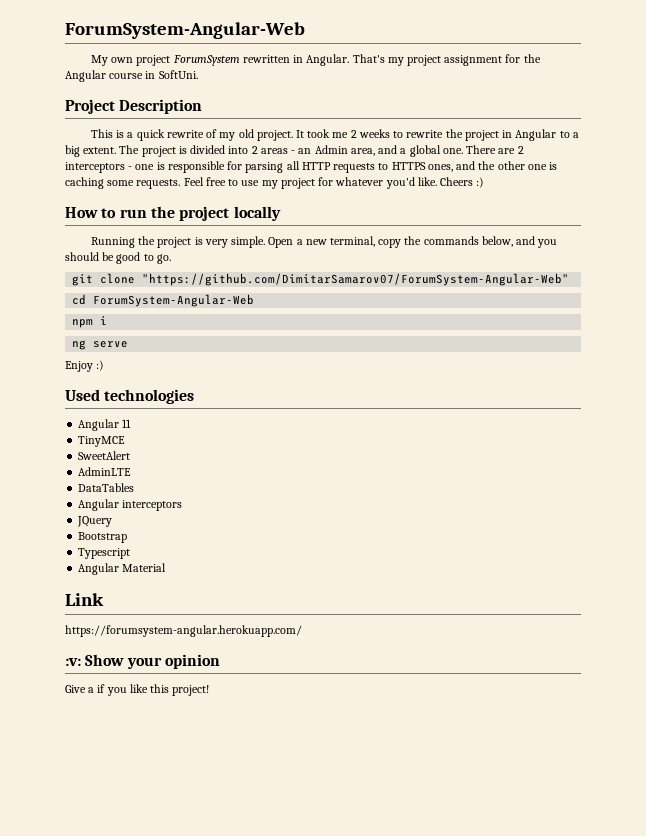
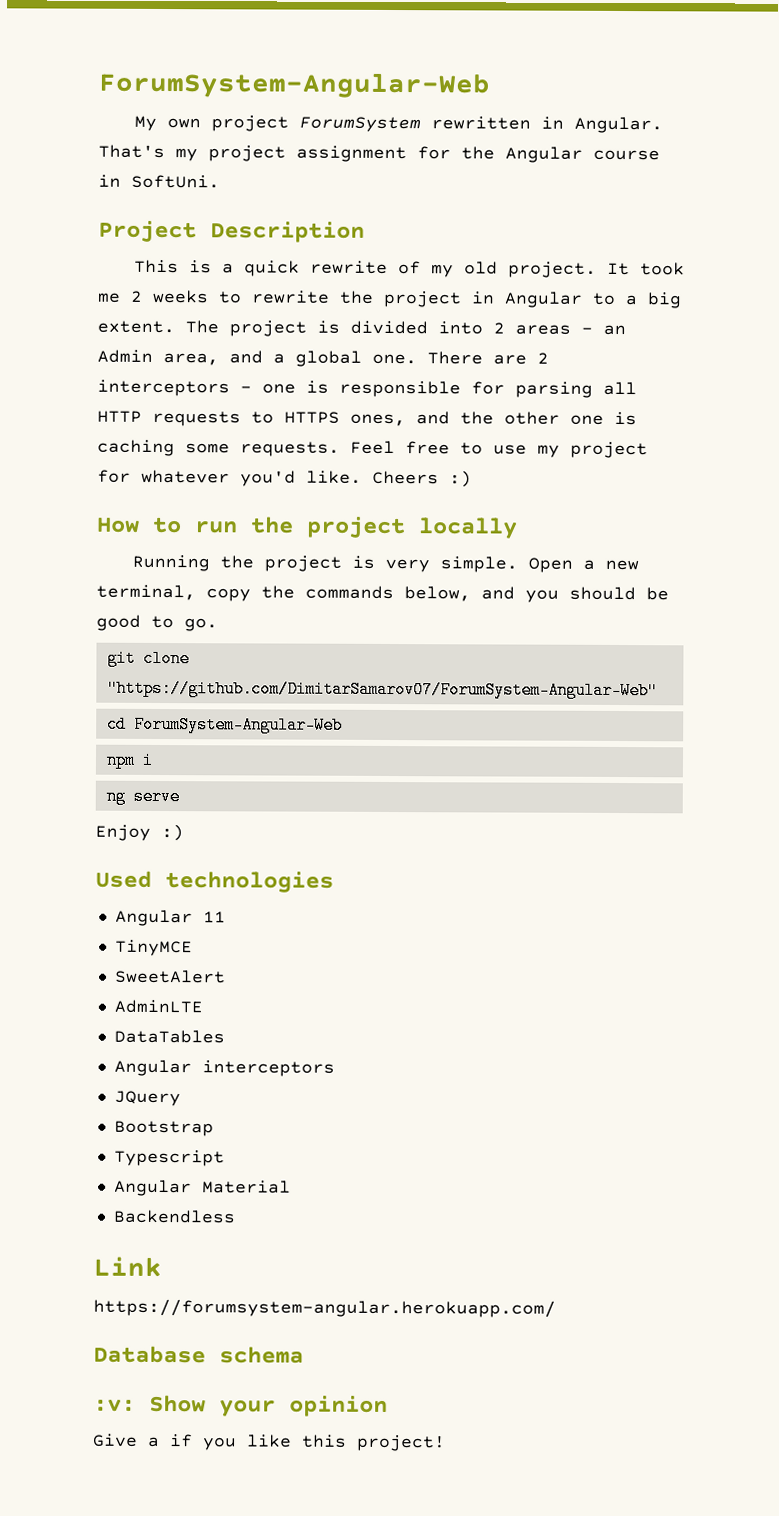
(167, 567) none -> [112,1209,236,1224] // Backendless
(302, 631) none -> [93,1345,304,1364] // Database schema

